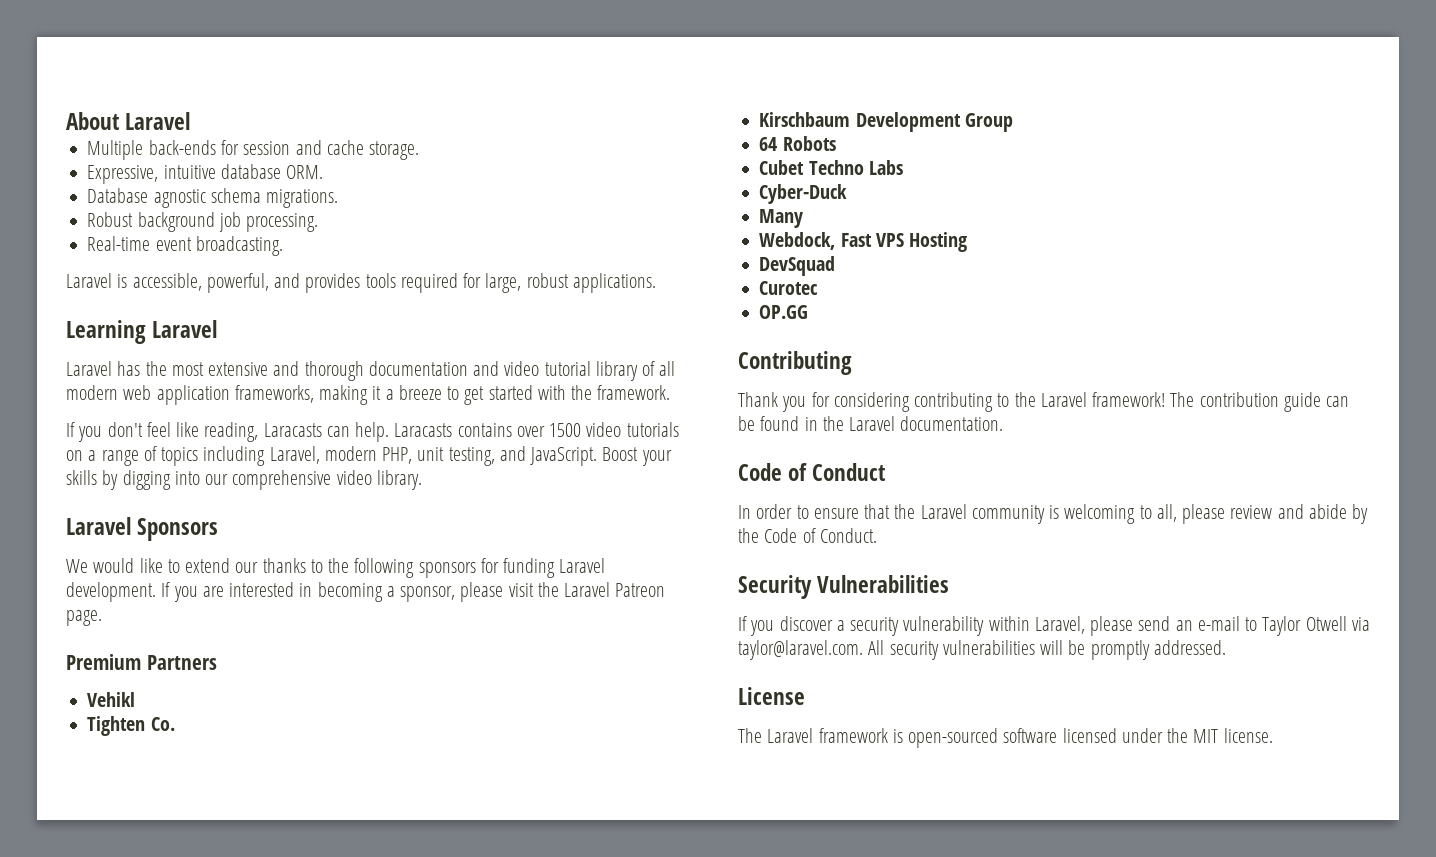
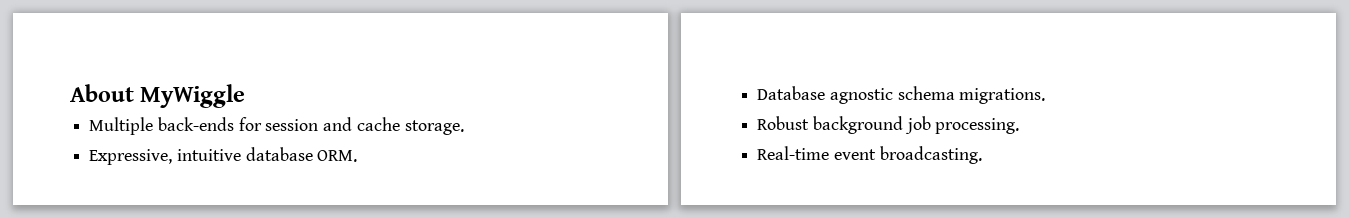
[125,112,191,130] Laravel -> [140,84,246,108] MyWiggle
[66,273,656,293] [66,320,218,344] [66,361,676,381] [66,385,671,405] [66,422,679,442] [66,446,672,466] [66,470,422,490] [66,517,219,541] [66,558,606,578] [66,582,666,602] [66,610,102,626] [66,654,217,670] [87,692,136,707] [87,716,175,736] [759,112,1013,132] [759,136,836,151] [759,160,903,175] [759,184,848,204] [759,209,804,228] [759,232,968,252] [759,256,836,276] [759,281,819,295] [759,305,809,319] [738,351,852,375] [738,392,1350,412] [738,416,1004,431] [738,463,886,481] [738,504,1369,524] [738,528,877,543] [738,575,950,599] [738,616,1370,636] [738,640,1226,660] [738,687,805,705] [738,728,1273,748] // Laravel is accessible, powerful, and provides tools required for large, robust applications. // Learning Laravel // Laravel has the most extensive and thorough documentation and video tutorial library of all modern web application frameworks, making it a breeze to get started with the framework. // If you don't feel like reading, Laracasts can help. Laracasts contains over 1500 video tutorials on a range of topics including Laravel, modern PHP, unit testing, and JavaScript. Boost your skills by digging into our comprehensive video library. // Laravel Sponsors // We would like to extend our thanks to the following sponsors for funding Laravel development. If you are interested in becoming a sponsor, please visit the Laravel Patreon page. // Premium Partners // Vehikl // Tighten Co. // Kirschbaum Development Group // 64 Robots // Cubet Techno Labs // Cyber-Duck // Many // Webdock, Fast VPS Hosting // DevSquad // Curotec // OP.GG // Contributing // Thank you for considering contributing to the Laravel framework! The contribution guide can be found in the Laravel documentation. // Code of Conduct // In order to ensure that the Laravel community is welcoming to all, please review and abide by the Code of Conduct. // Security Vulnerabilities // If you discover a security vulnerability within Laravel, please send an e-mail to Taylor Otwell via taylor@laravel.com. All security vulnerabilities will be promptly addressed. // License // The Laravel framework is open-sourced software licensed under the MIT license. -> (982, 155) none

